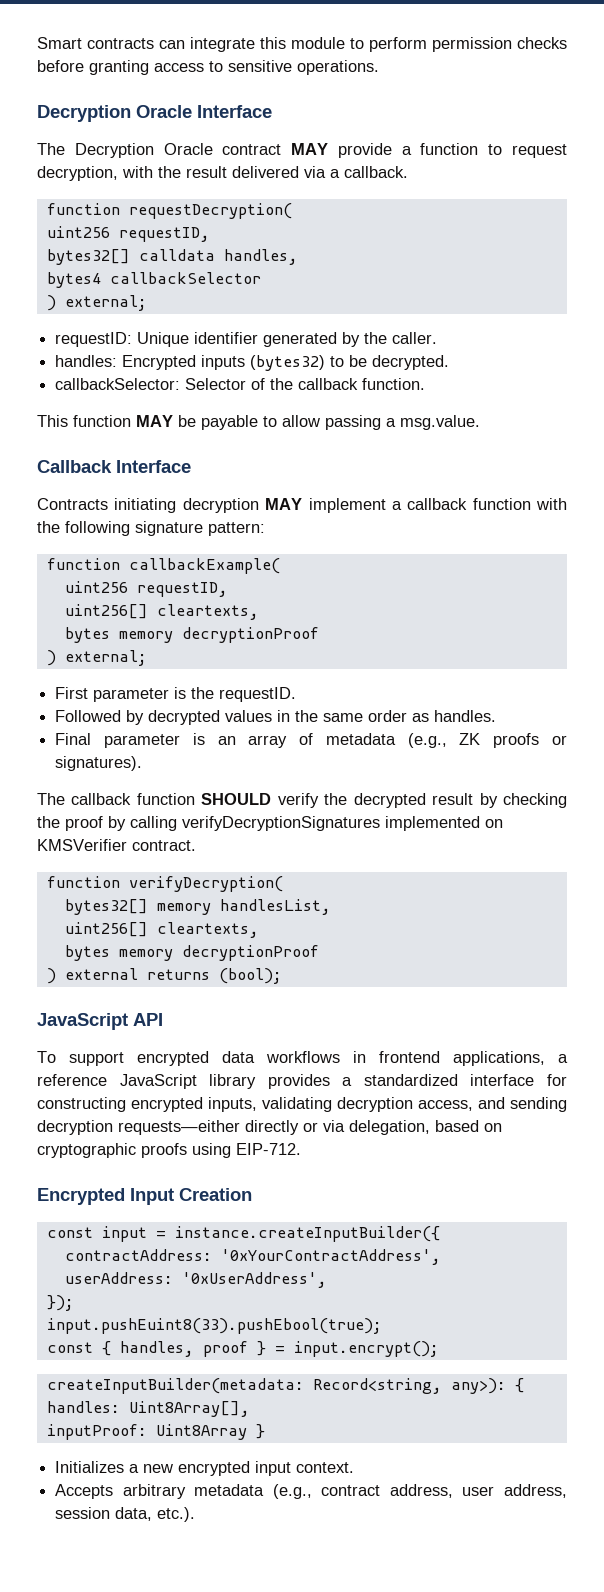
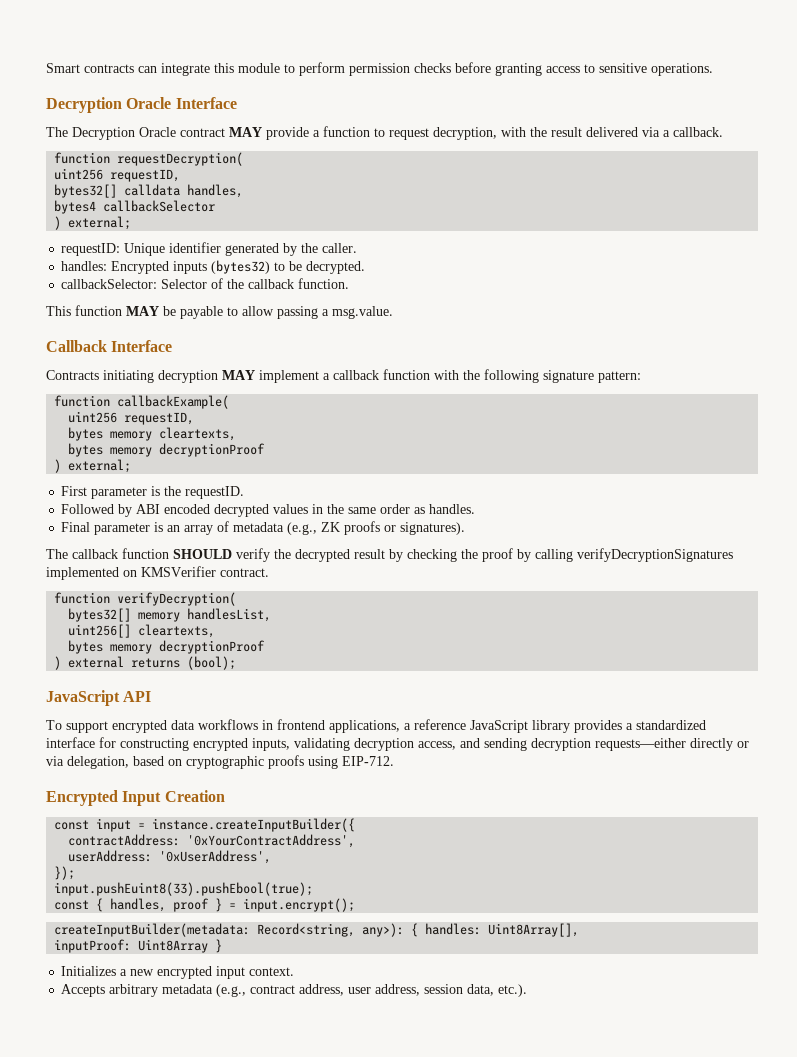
[64,604,148,619] uint256[] -> [68,427,153,441] bytes memory
(145, 717) none -> [136,504,211,514] ABI encoded

